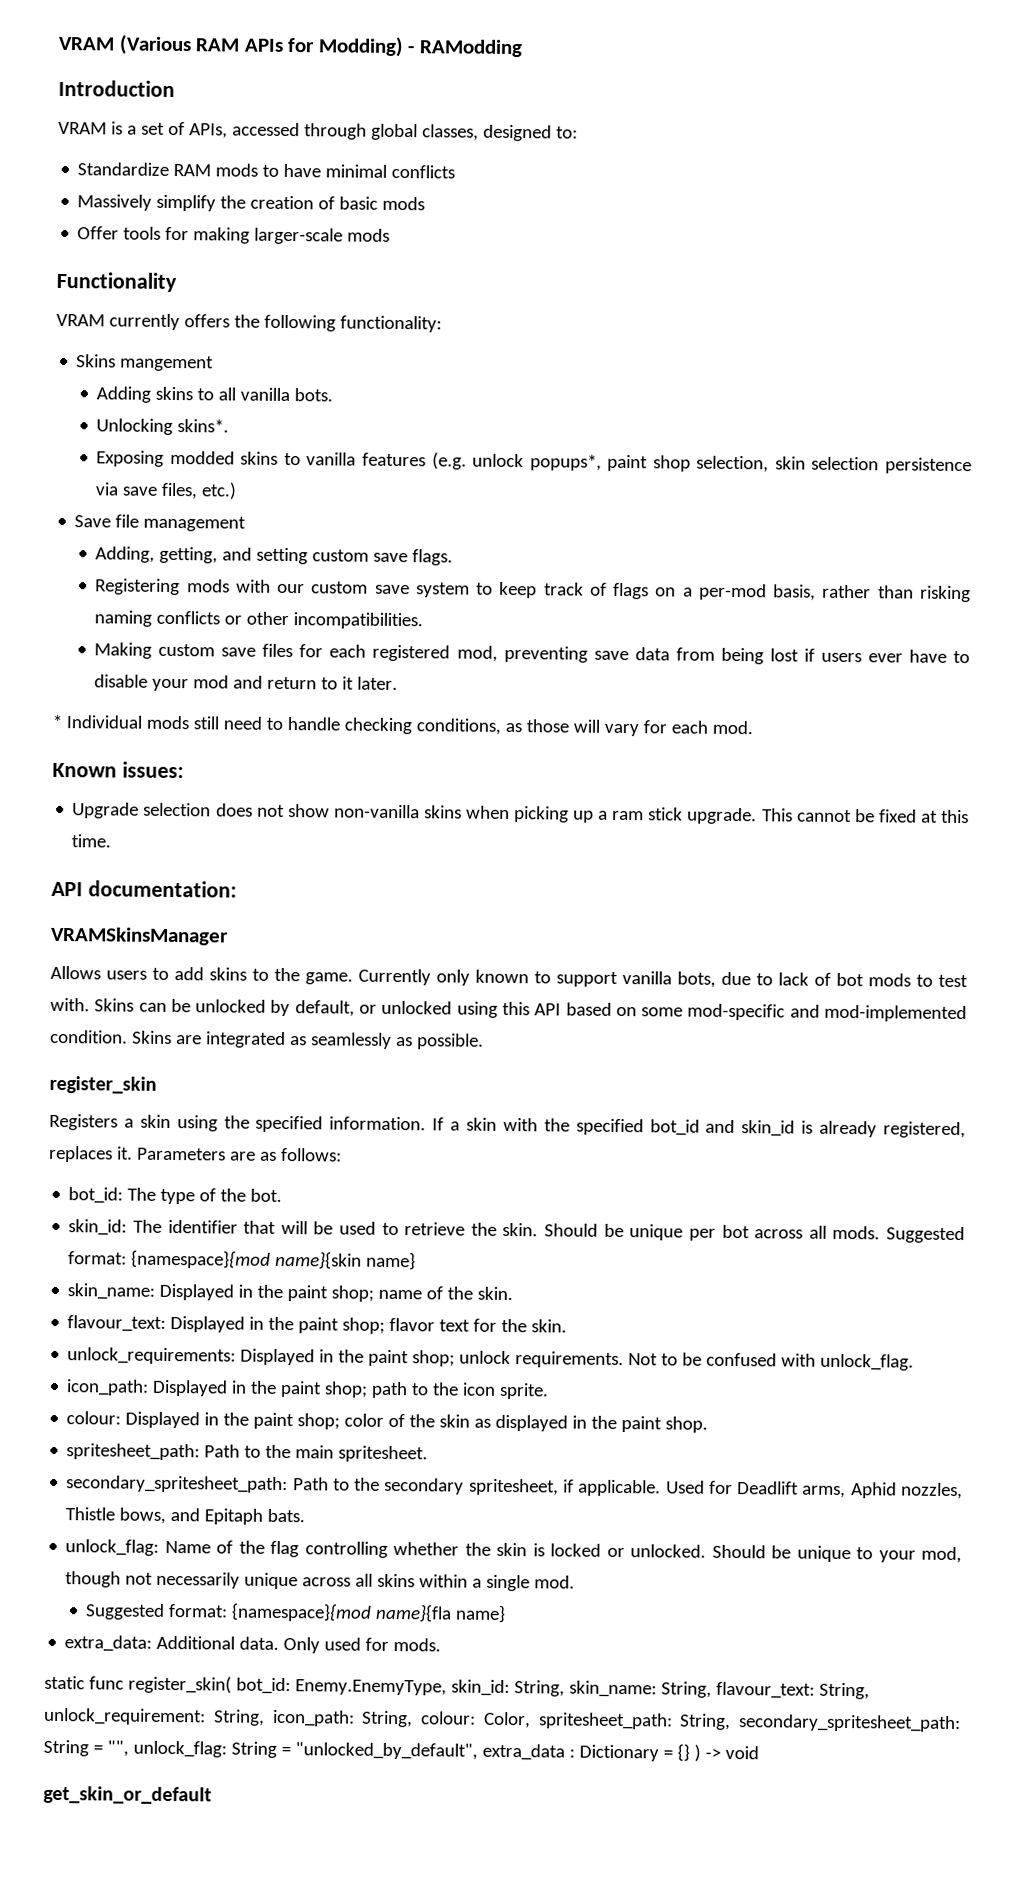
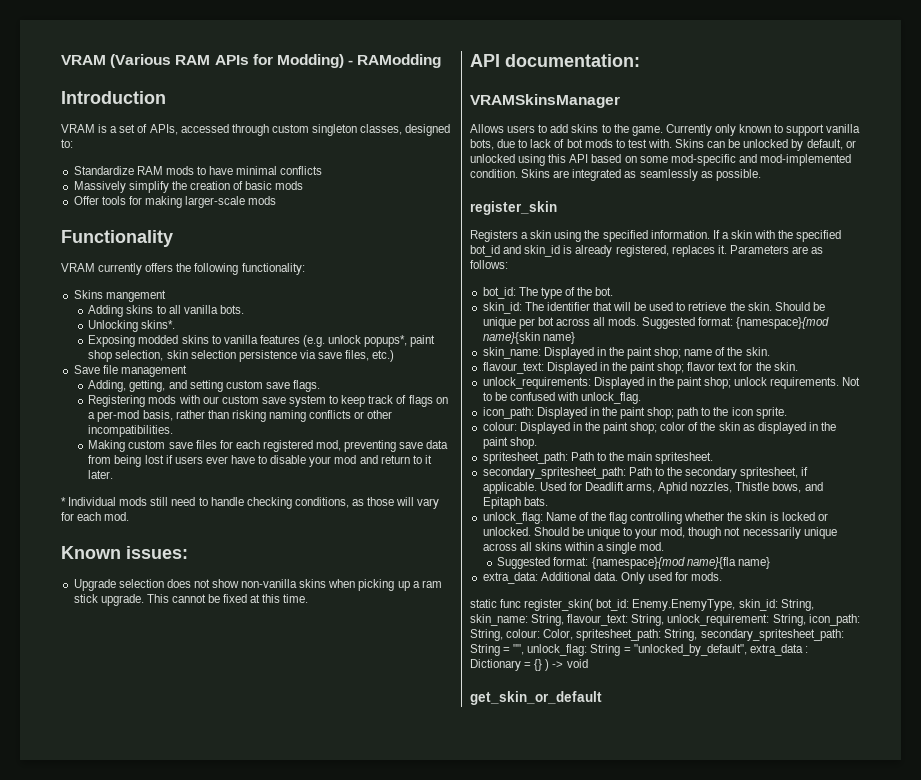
[370,123,418,141] global -> [271,124,357,136] custom singleton

